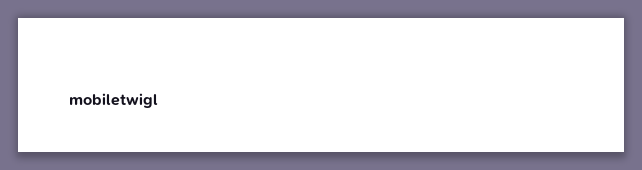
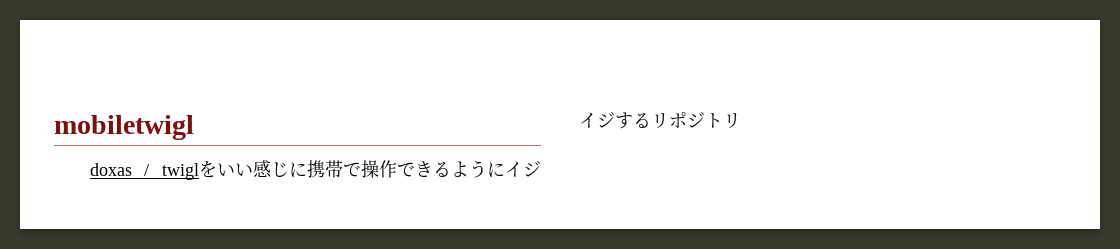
(158, 100) none -> [89,160,541,180] [579,112,741,129] // doxas / twiglをいい感じに携帯で操作できるようにイジイジするリポジトリ

